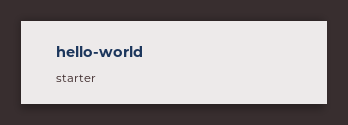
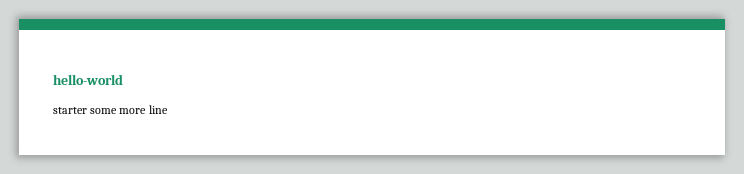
(96, 78) none -> [90,105,168,114] some more line

